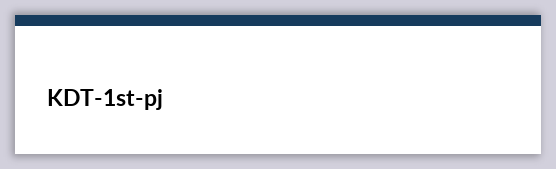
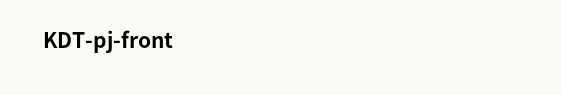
[47,89,163,110] KDT-1st-pj -> [43,30,173,53] KDT-pj-front

